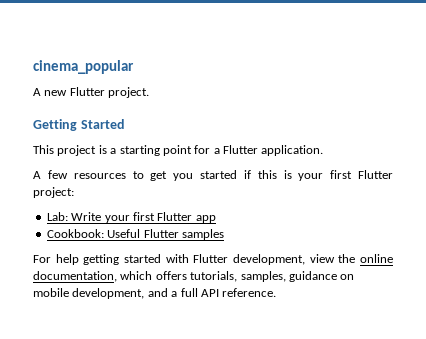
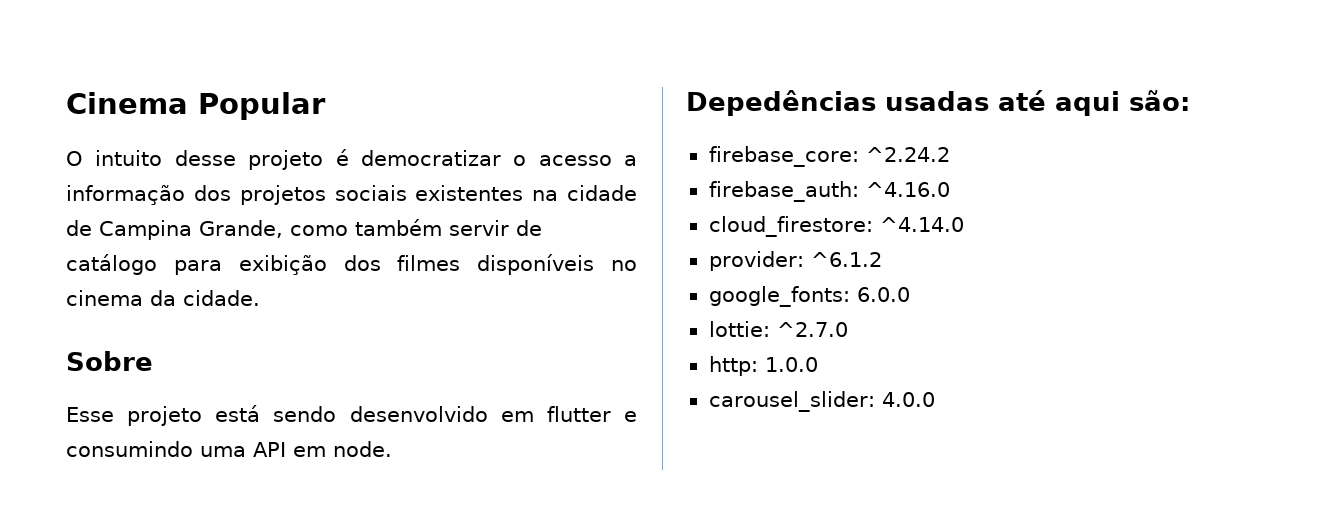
[33,60,134,74] [33,87,150,98] [33,119,125,131] [33,145,324,156] [33,170,393,181] [33,187,74,198] [46,212,216,223] [46,229,224,240] [33,254,394,265] [33,271,355,282] [33,288,277,299] cinema_popular // A new Flutter project. // Getting Started // This project is a starting point for a Flutter application. // A few resources to get you started if this is your first Flutter project: // Lab: Write your first Flutter app // Cookbook: Useful Flutter samples // For help getting started with Flutter development, view the online documentation, which offers tutorials, samples, guidance on mobile development, and a full API reference. -> [66,92,326,120] [66,149,637,170] [66,185,637,205] [66,219,542,240] [66,254,637,275] [66,290,260,306] [66,351,153,371] [66,405,637,426] [66,441,392,457] [686,90,1190,116] [708,146,950,167] [708,181,950,202] [708,216,964,237] [708,251,882,271] [708,286,910,307] [708,321,848,337] [708,356,818,376] [708,391,935,412] Cinema Popular // O intuito desse projeto é democratizar o acesso a informação dos projetos sociais existentes na cidade de Campina Grande, como também servir de catálogo para exibição dos filmes disponíveis no cinema da cidade. // Sobre // Esse projeto está sendo desenvolvido em flutter e consumindo uma API em node. // Depedências usadas até aqui são: // firebase_core: ^2.24.2 // firebase_auth: ^4.16.0 // cloud_firestore: ^4.14.0 // provider: ^6.1.2 // google_fonts: 6.0.0 // lottie: ^2.7.0 // http: 1.0.0 // carousel_slider: 4.0.0

